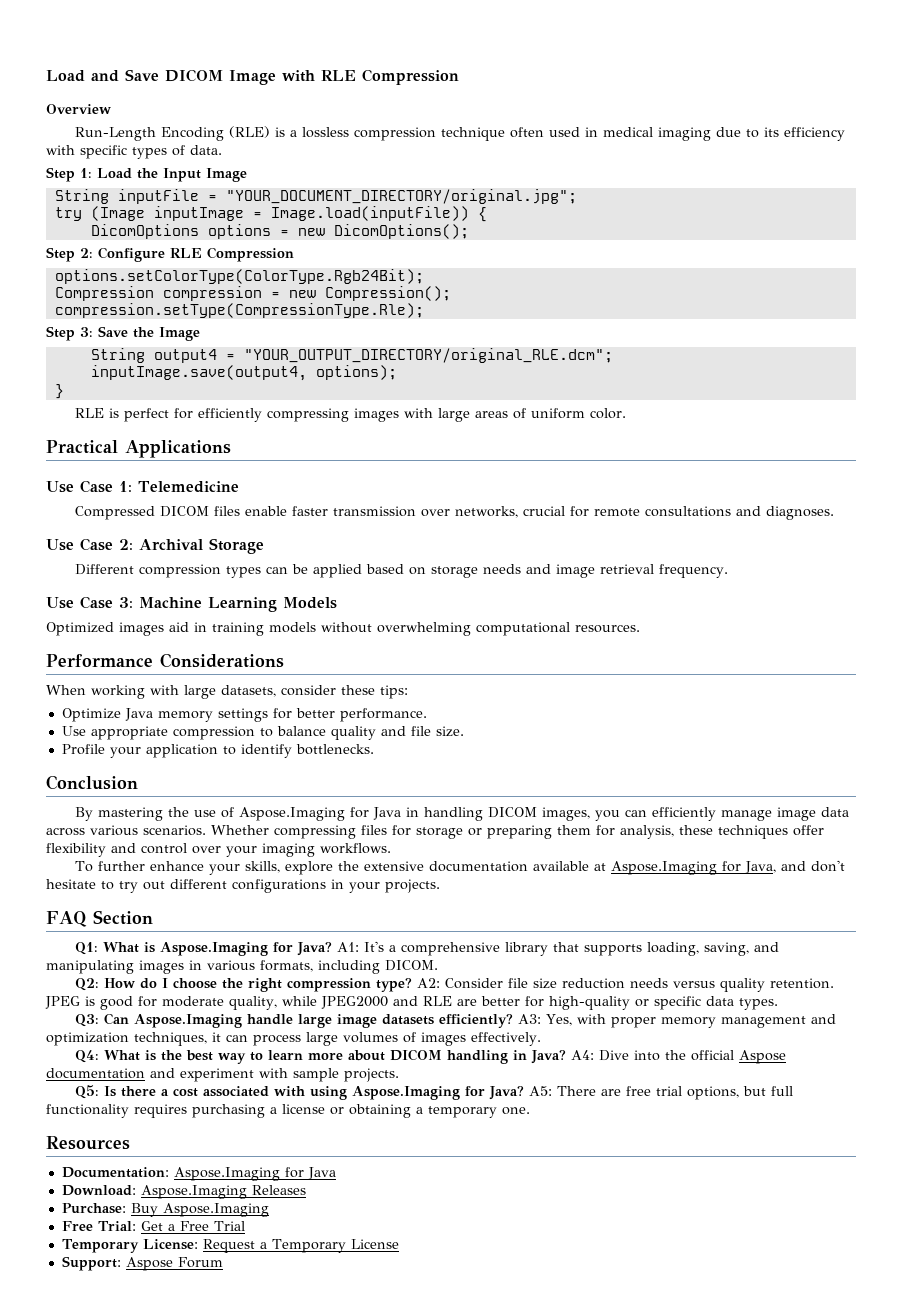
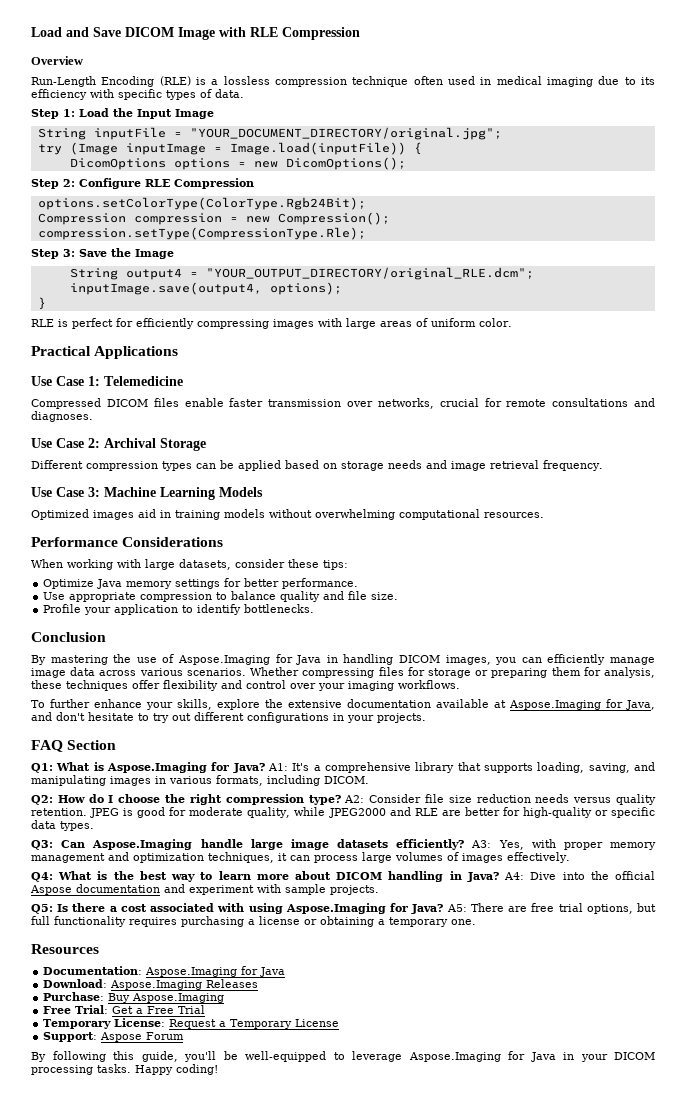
(223, 1262) none -> [31,1051,655,1062] [31,1064,218,1075] // By following this guide, you'll be well-equipped to leverage Aspose.Imaging for Java in your DICOM processing tasks. Happy coding!

